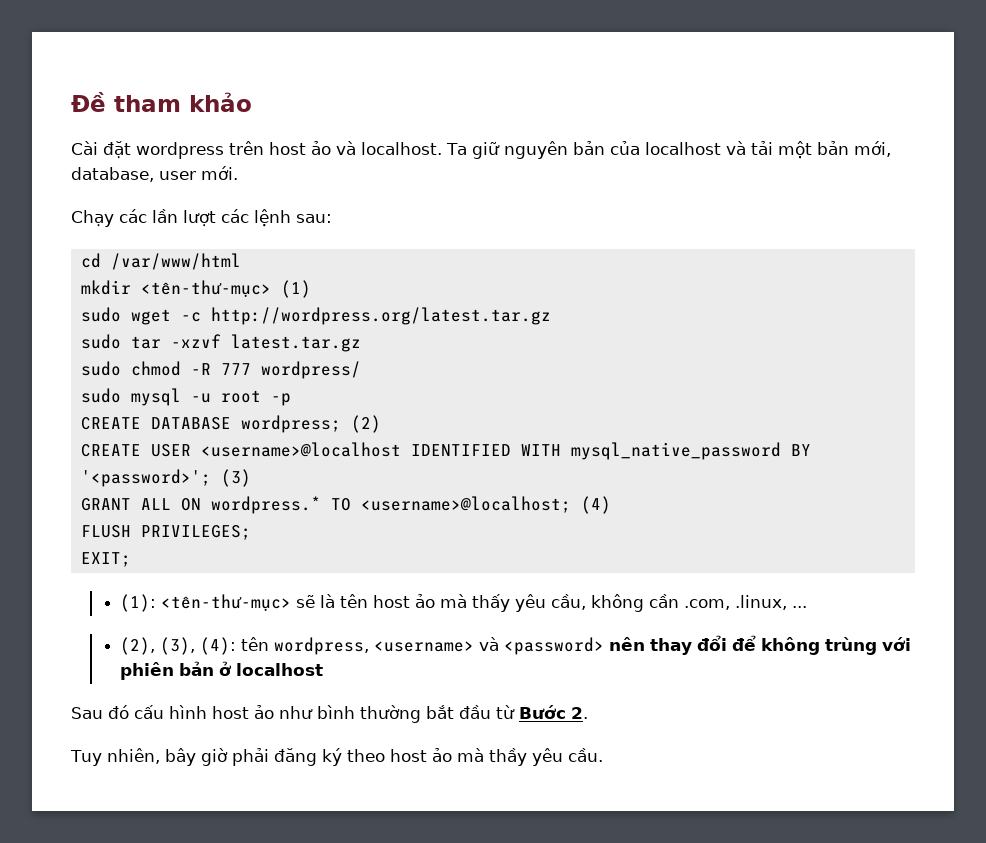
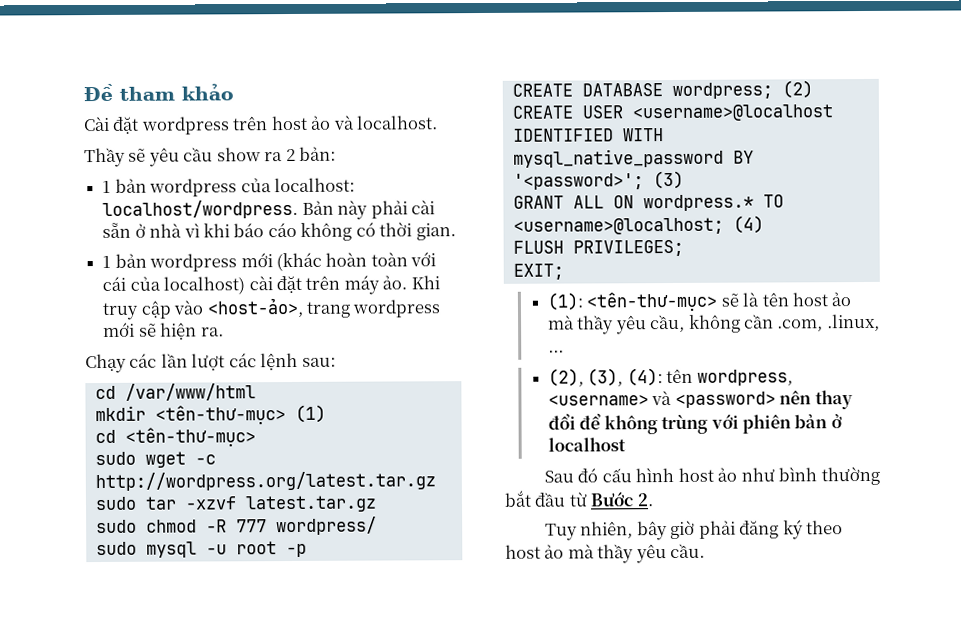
[446,141,891,159] [71,166,238,182] Ta giữ nguyên bản của localhost và tải một bản mới, database, user mới. -> [84,146,337,168] [102,177,355,197] [102,199,435,220] [102,222,456,241] [102,252,437,272] [102,275,440,295] [102,297,442,320] [103,322,224,340] // Thầy sẽ yêu cầu show ra 2 bản: // 1 bản wordpress của localhost: localhost/wordpress. Bản này phải cài sẵn ở nhà vì khi báo cáo không có thời gian. // 1 bản wordpress mới (khác hoàn toàn với cái của localhost) cài đặt trên máy ảo. Khi truy cập vào <host-ảo>, trang wordpress mới sẽ hiện ra.
(311, 289) none -> [94,427,256,447] // cd <tên-thư-mục>
[471,594,510,612] thấy -> [577,315,615,335] thầy

